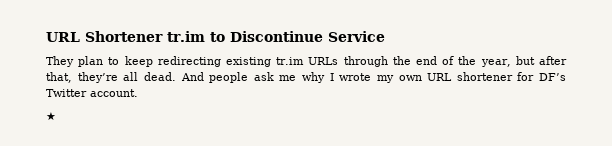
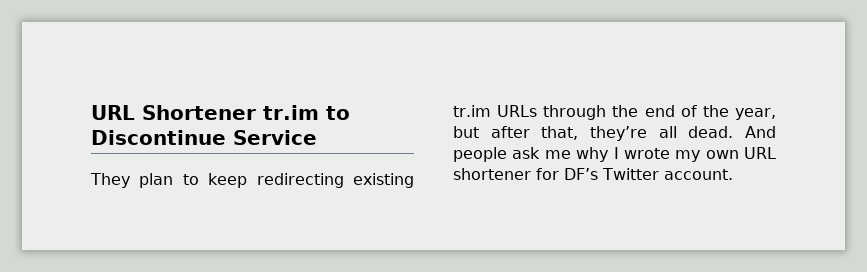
[46,112,56,121] // ★ -> (733, 174) none

